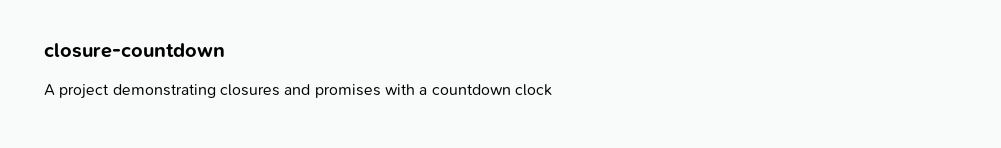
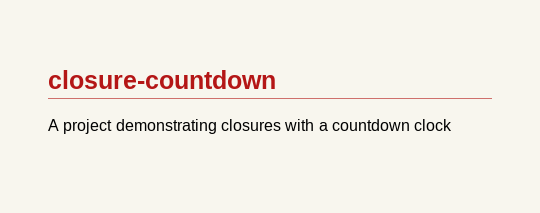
[284,84,381,98] and promises -> (281, 125) none

